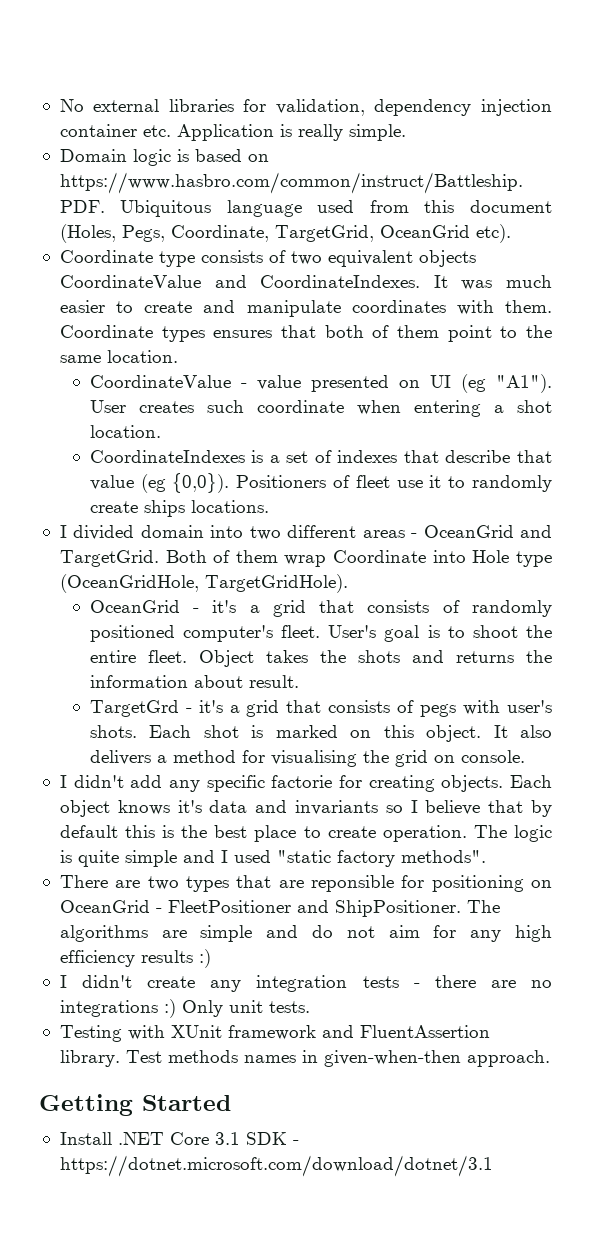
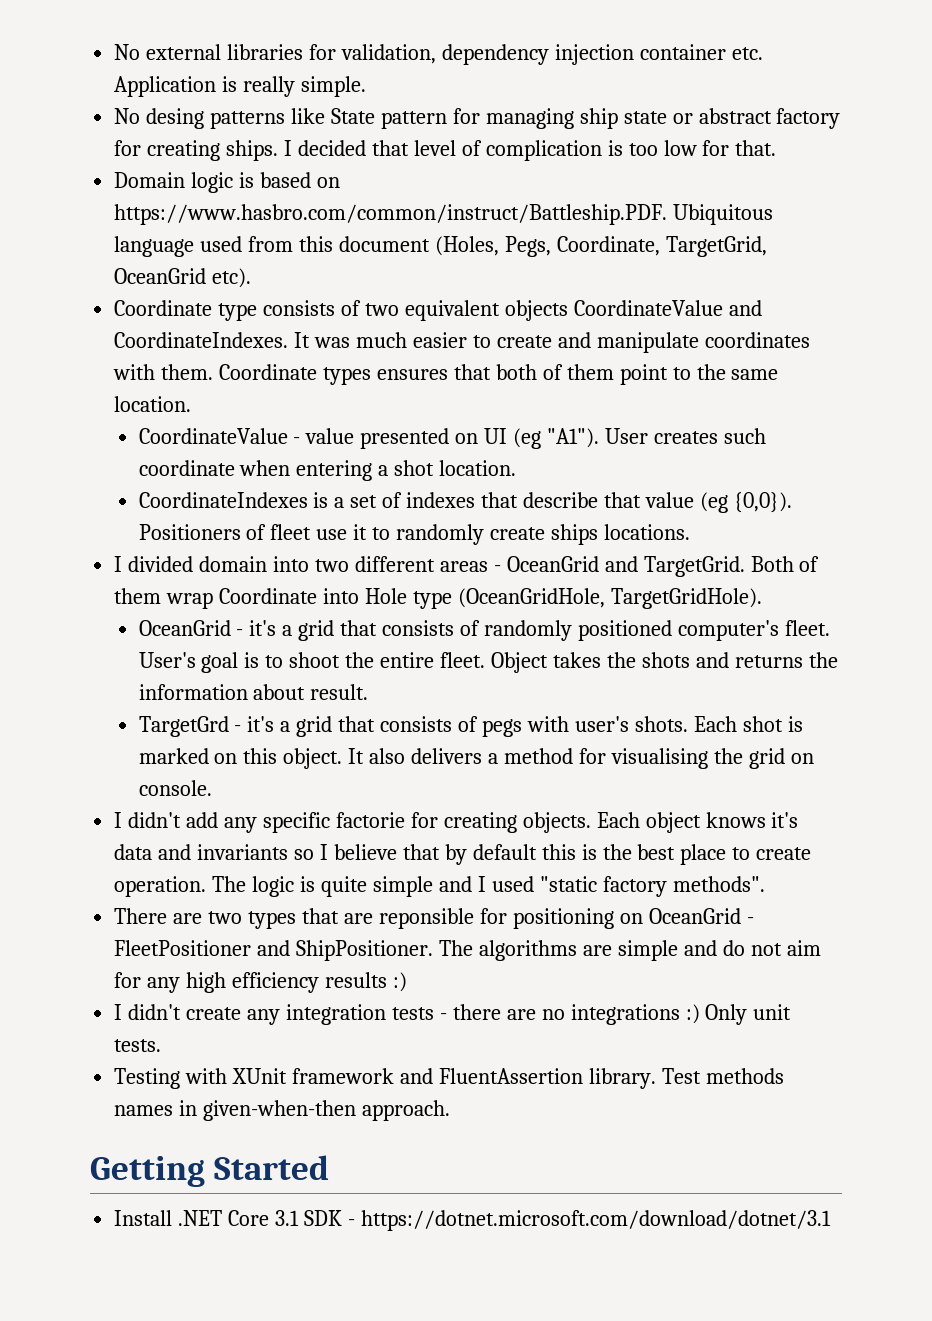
(406, 132) none -> [114,108,841,129] [114,140,777,161] // No desing patterns like State pattern for managing ship state or abstract factory for creating ships. I decided that level of complication is too low for that.

